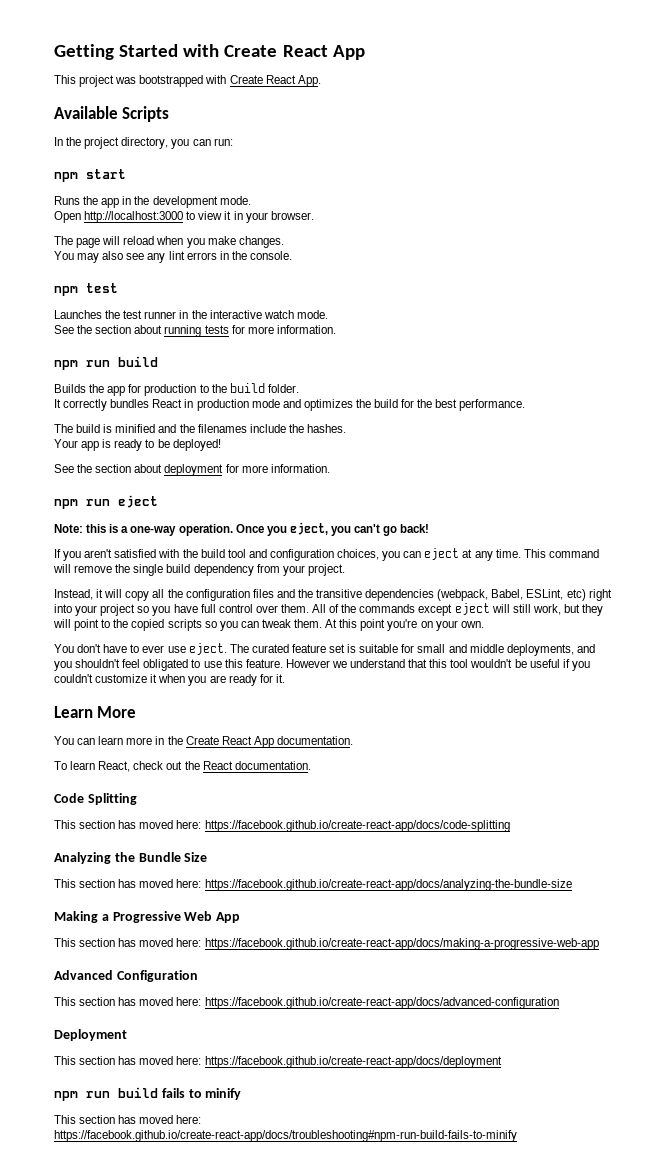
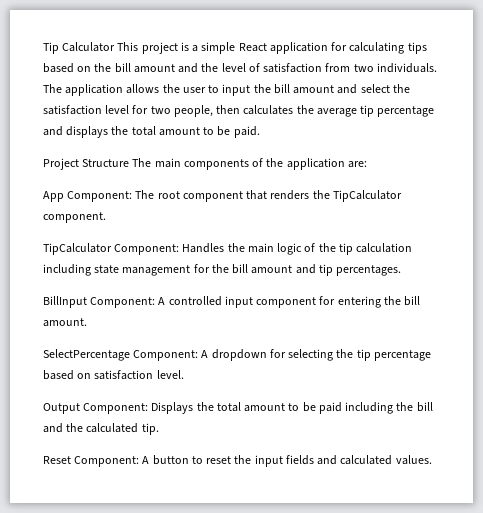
[54,44,365,60] [54,75,321,87] [54,106,170,122] [54,137,233,149] [54,169,126,182] [54,196,251,208] [54,211,314,223] [54,236,284,248] [54,251,292,263] [54,283,118,296] [54,310,328,319] [54,325,336,337] [54,356,158,370] [54,383,299,396] [54,399,526,411] [54,424,346,433] [54,439,221,451] [54,464,330,476] [54,495,158,509] [54,522,430,536] [54,548,599,561] [53,564,345,576] [54,589,612,601] [54,603,604,616] [53,619,484,631] [54,643,595,656] [54,659,590,671] [54,674,285,686] [54,706,137,718] [54,736,353,748] [54,761,311,772] [54,793,137,805] [54,820,510,832] [54,852,208,864] [54,879,572,891] [54,911,241,923] [54,938,599,950] [54,970,198,982] [54,997,559,1009] [54,1029,127,1041] [54,1056,502,1068] [54,1087,242,1101] [54,1115,202,1124] [54,1130,517,1142] Getting Started with Create React App // This project was bootstrapped with Create React App. // Available Scripts // In the project directory, you can run: // npm start // Runs the app in the development mode. // Open http://localhost:3000 to view it in your browser. // The page will reload when you make changes. // You may also see any lint errors in the console. // npm test // Launches the test runner in the interactive watch mode. // See the section about running tests for more information. // npm run build // Builds the app for production to the build folder. // It correctly bundles React in production mode and optimizes the build for the best performance. // The build is minified and the filenames include the hashes. // Your app is ready to be deployed! // See the section about deployment for more information. // npm run eject // Note: this is a one-way operation. Once you eject, you can't go back! // If you aren't satisfied with the build tool and configuration choices, you can eject at any time. This command will remove the single build dependency from your project. // Instead, it will copy all the configuration files and the transitive dependencies (webpack, Babel, ESLint, etc) right into your project so you have full control over them. All of the commands except eject will still work, but they will point to the copied scripts so you can tweak them. At this point you're on your own. // You don't have to ever use eject. The curated feature set is suitable for small and middle deployments, and you shouldn't feel obligated to use this feature. However we understand that this tool wouldn't be useful if you couldn't customize it when you are ready for it. // Learn More // You can learn more in the Create React App documentation. // To learn React, check out the React documentation. // Code Splitting // This section has moved here: https://facebook.github.io/create-react-app/docs/code-splitting // Analyzing the Bundle Size // This section has moved here: https://facebook.github.io/create-react-app/docs/analyzing-the-bundle-size // Making a Progressive Web App // This section has moved here: https://facebook.github.io/create-react-app/docs/making-a-progressive-web-app // Advanced Configuration // This section has moved here: https://facebook.github.io/create-react-app/docs/advanced-configuration // Deployment // This section has moved here: https://facebook.github.io/create-react-app/docs/deployment // npm run build fails to minify // This section has moved here: https://facebook.github.io/create-react-app/docs/troubleshooting#npm-run-build-fails-to-minify -> [43,42,427,54] [43,63,437,73] [43,84,410,96] [43,105,435,117] [43,126,260,138] [43,158,367,170] [43,190,402,202] [43,212,106,223] [43,243,413,255] [43,264,402,276] [43,296,421,308] [43,318,87,327] [43,349,431,361] [43,370,184,380] [43,402,433,414] [43,423,159,435] [43,455,432,467] Tip Calculator This project is a simple React application for calculating tips based on the bill amount and the level of satisfaction from two individuals. The application allows the user to input the bill amount and select the satisfaction level for two people, then calculates the average tip percentage and displays the total amount to be paid. // Project Structure The main components of the application are: // App Component: The root component that renders the TipCalculator component. // TipCalculator Component: Handles the main logic of the tip calculation including state management for the bill amount and tip percentages. // BillInput Component: A controlled input component for entering the bill amount. // SelectPercentage Component: A dropdown for selecting the tip percentage based on satisfaction level. // Output Component: Displays the total amount to be paid including the bill and the calculated tip. // Reset Component: A button to reset the input fields and calculated values.

